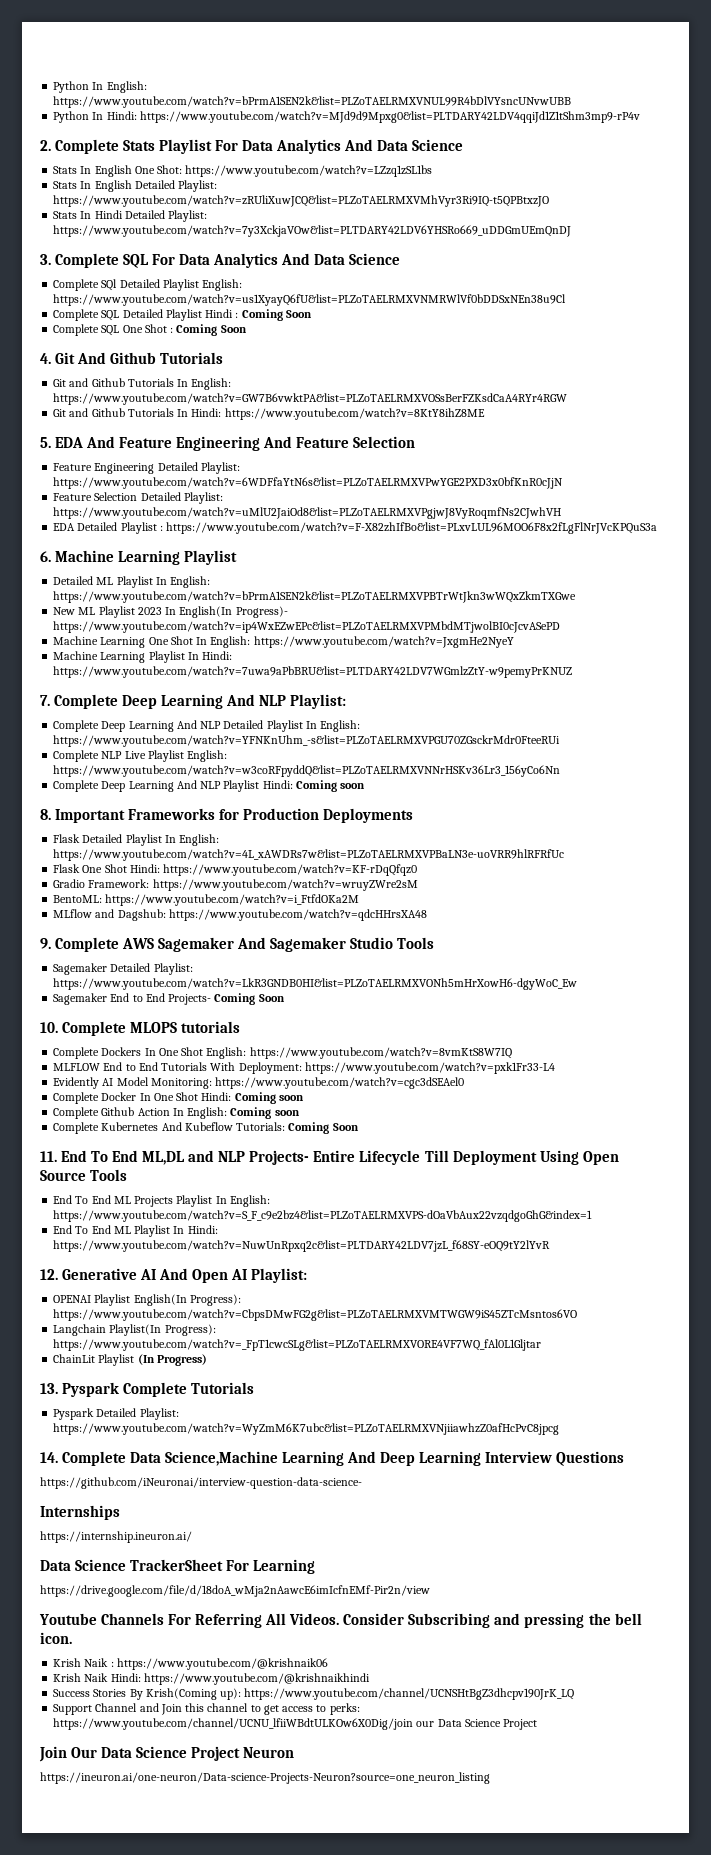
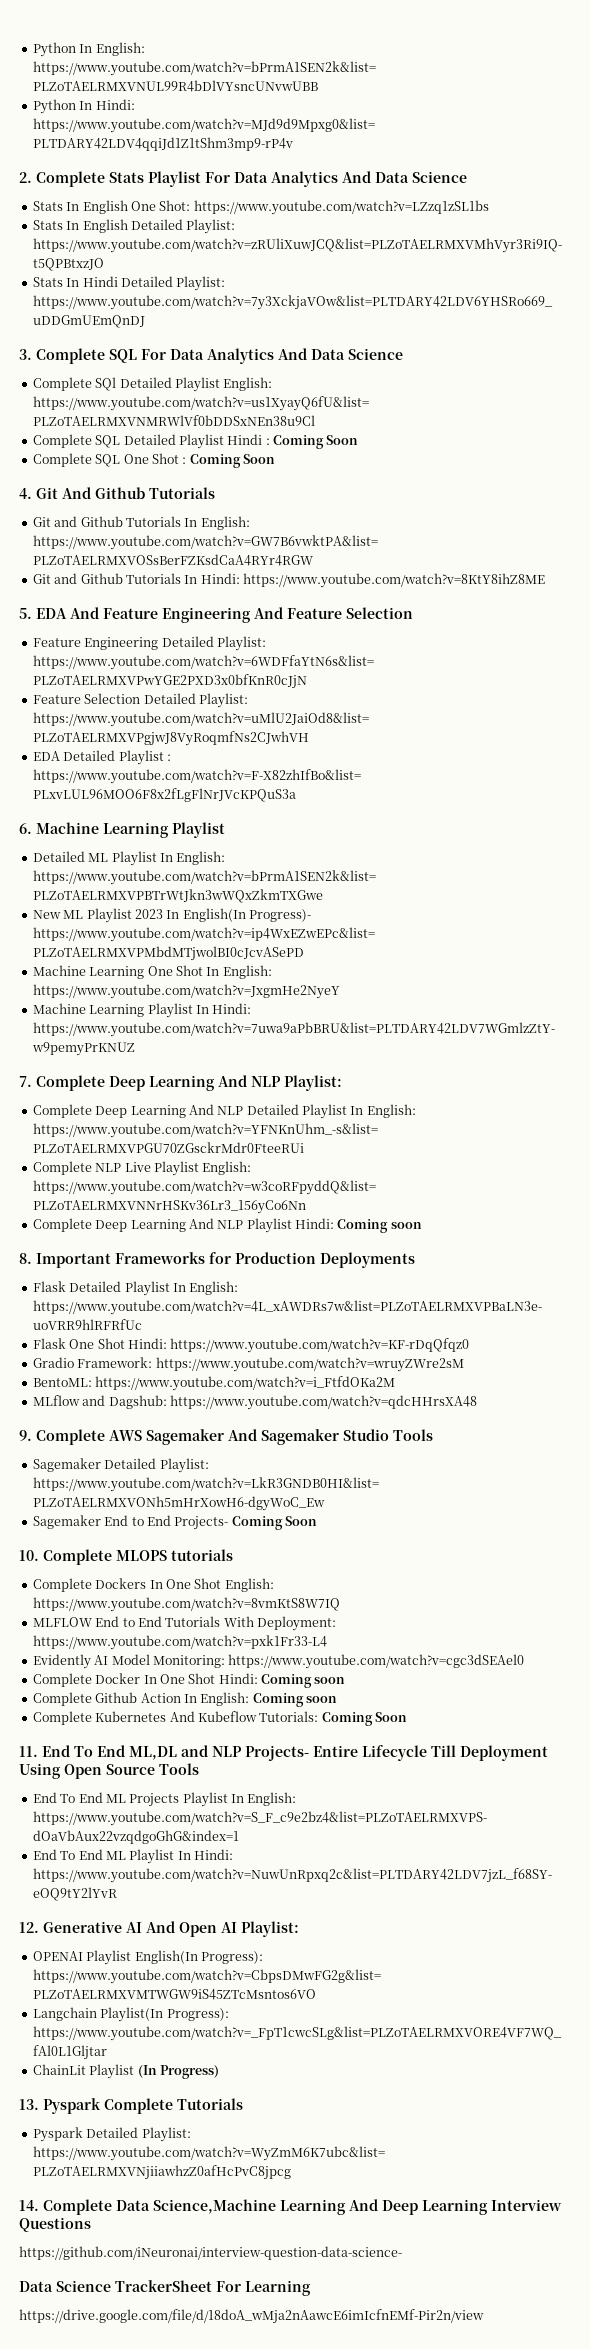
[40,1505,120,1520] [40,1531,192,1543] // Internships // https://internship.ineuron.ai/ -> (402, 2253) none
[39,1613,642,1628] [40,1632,72,1644] [53,1658,328,1670] [53,1673,370,1685] [53,1688,575,1700] [53,1703,360,1715] [53,1718,538,1730] [39,1746,295,1762] [40,1772,490,1784] // Youtube Channels For Referring All Videos. Consider Subscribing and pressing the bell icon. // Krish Naik : https://www.youtube.com/@krishnaik06 // Krish Naik Hindi: https://www.youtube.com/@krishnaikhindi // Success Stories By Krish(Coming up): https://www.youtube.com/channel/UCNSHtBgZ3dhcpv190JrK_LQ // Support Channel and Join this channel to get access to perks: https://www.youtube.com/channel/UCNU_lfiiWBdtULKOw6X0Dig/join our Data Science Project // Join Our Data Science Project Neuron // https://ineuron.ai/one-neuron/Data-science-Projects-Neuron?source=one_neuron_listing -> (484, 2316) none

